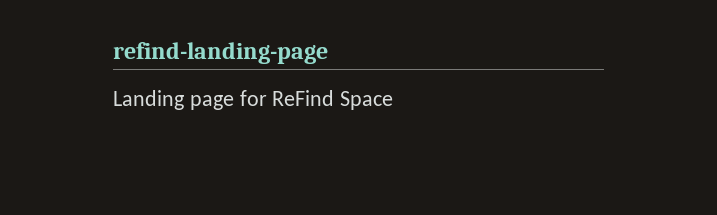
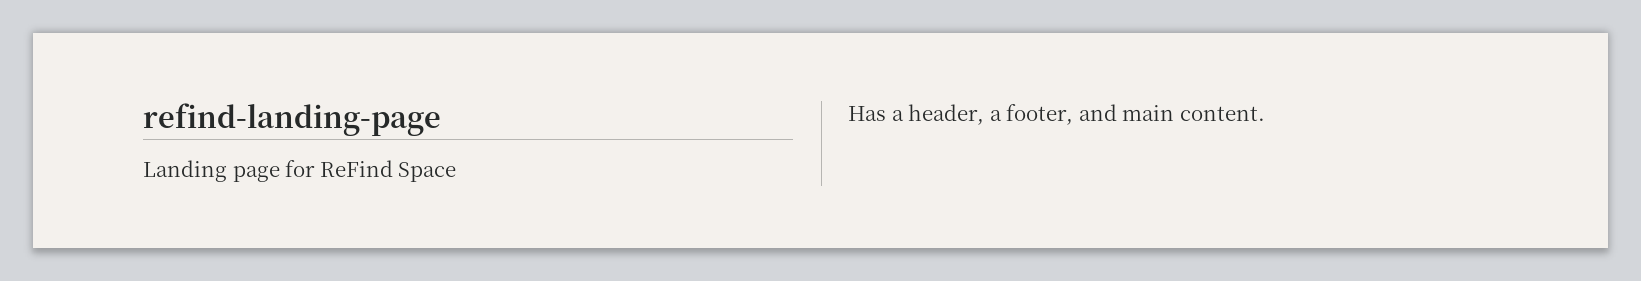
(394, 100) none -> [848,104,1265,125] // Has a header, a footer, and main content.

